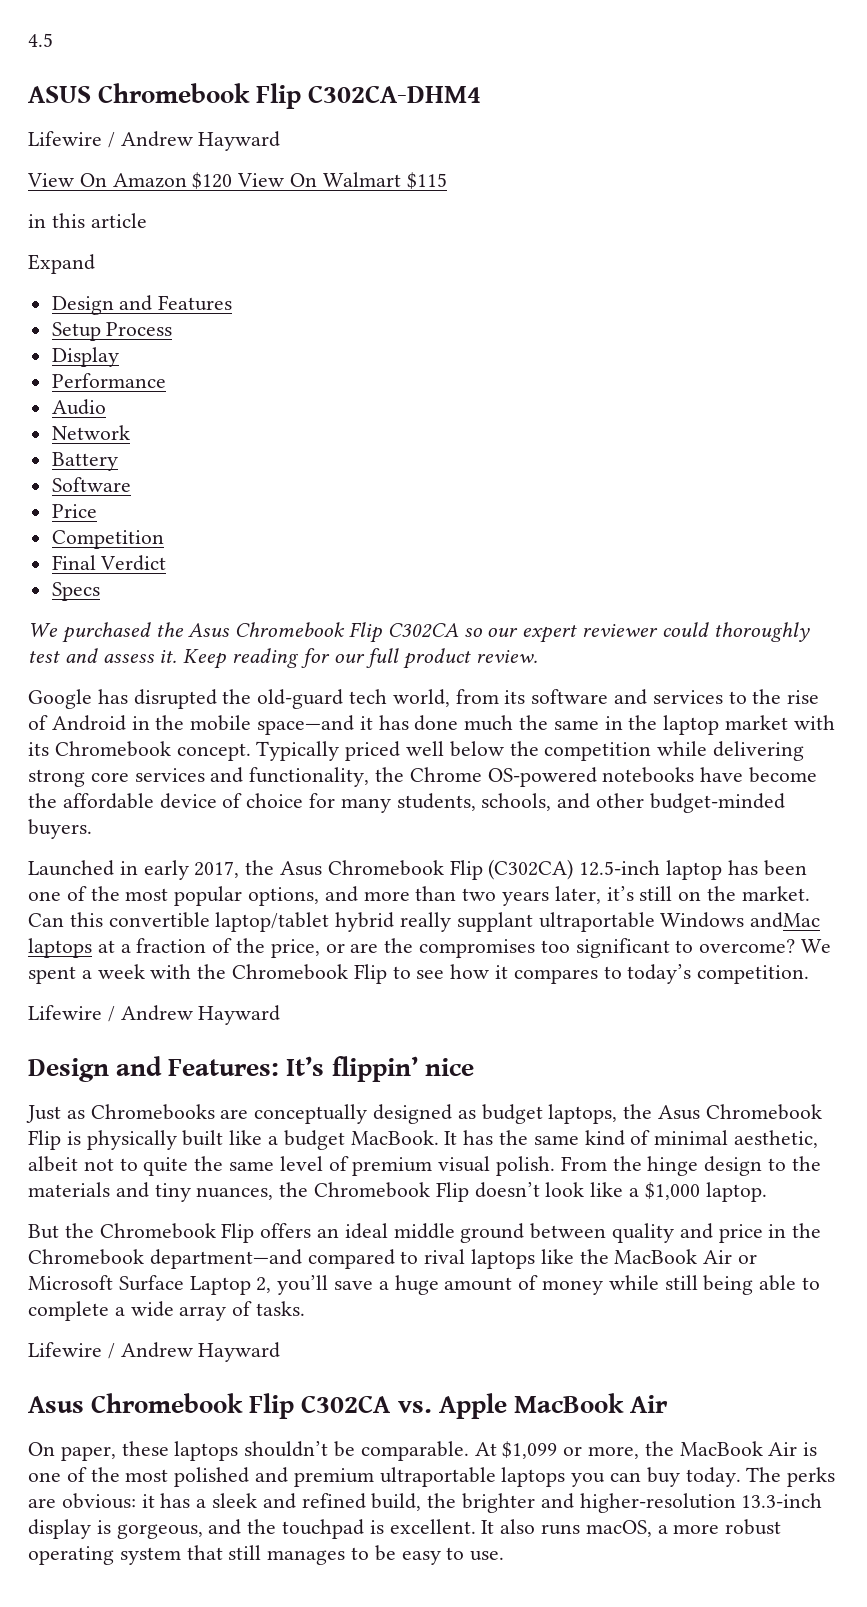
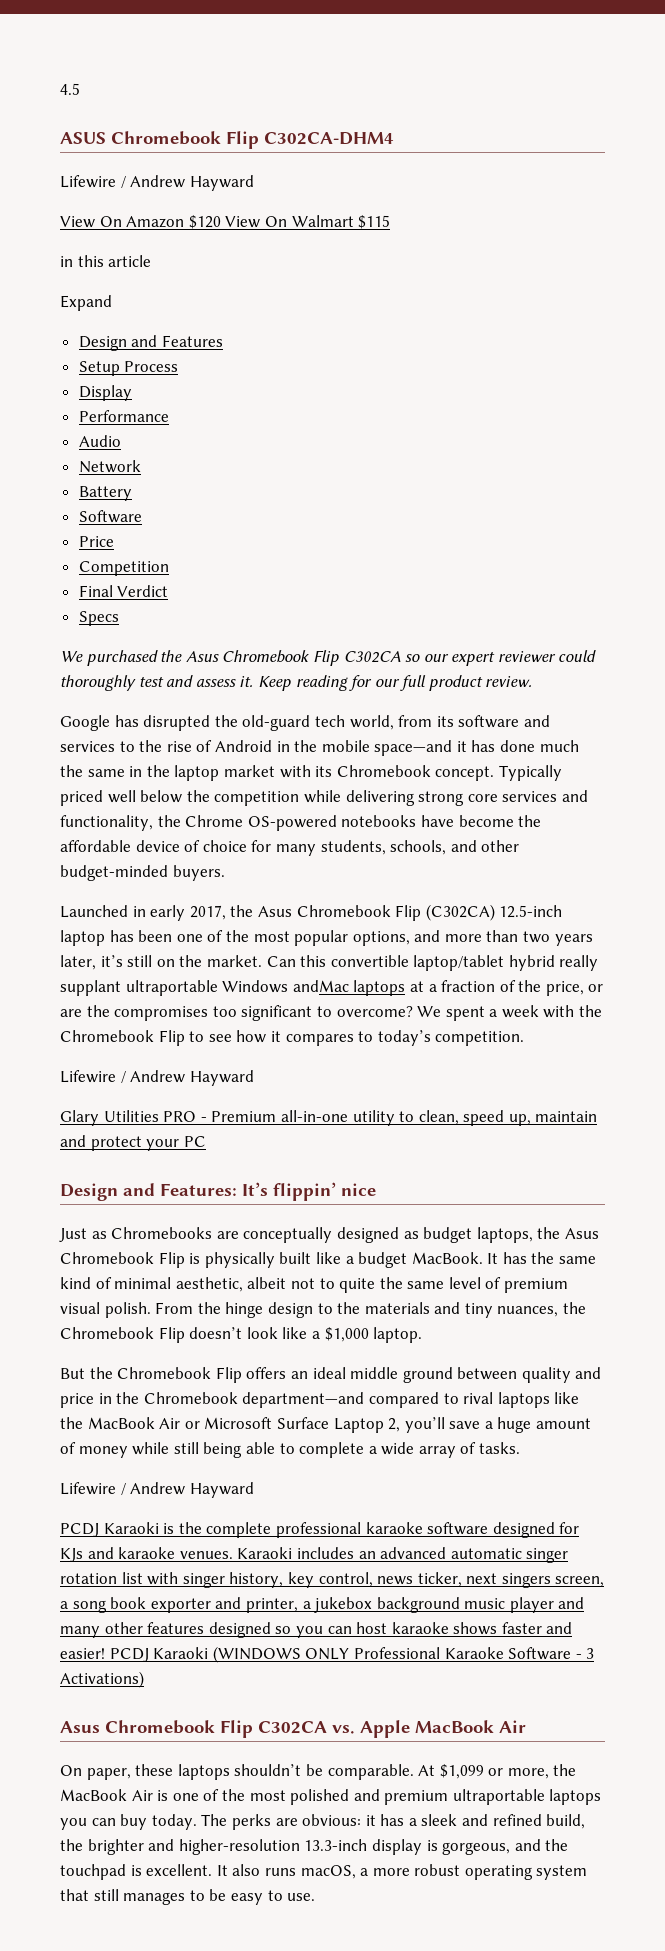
(281, 1015) none -> [60,1110,598,1126] [60,1135,206,1151] // Glary Utilities PRO - Premium all-in-one utility to clean, speed up, maintain and protect your PC
(281, 1352) none -> [60,1522,580,1538] [60,1547,569,1563] [60,1572,605,1588] [60,1597,585,1613] [60,1622,573,1638] [60,1646,595,1663] [60,1671,144,1688] // PCDJ Karaoki is the complete professional karaoke software designed for KJs and karaoke venues. Karaoki includes an advanced automatic singer rotation list with singer history, key control, news ticker, next singers screen, a song book exporter and printer, a jukebox background music player and many other features designed so you can host karaoke shows faster and easier! PCDJ Karaoki (WINDOWS ONLY Professional Karaoke Software - 3 Activations)

